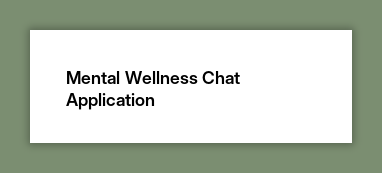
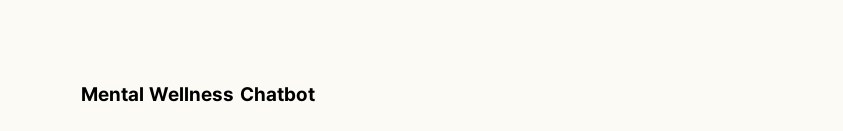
[202,71,241,84] [66,93,155,110] Chat Application -> [239,87,315,102] Chatbot

